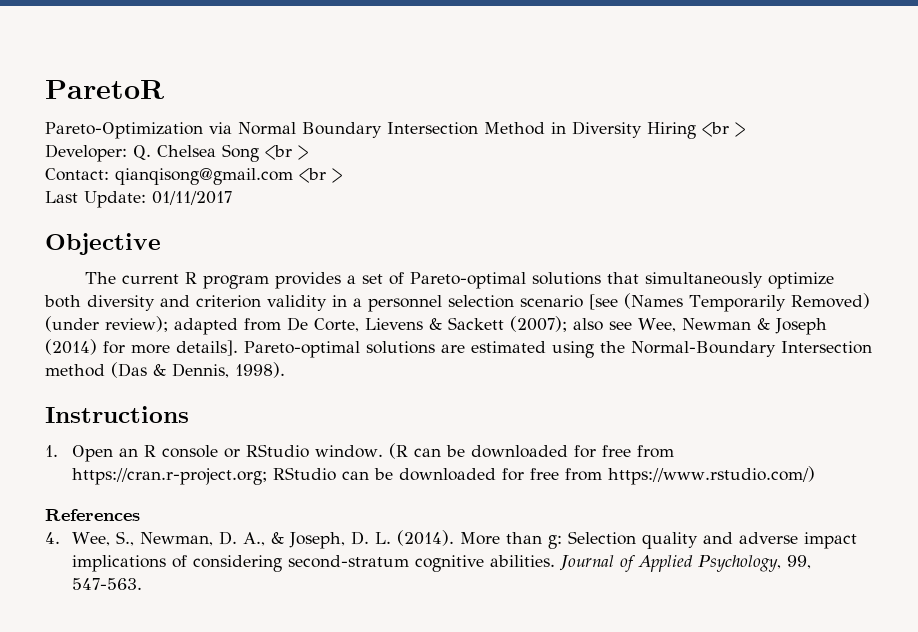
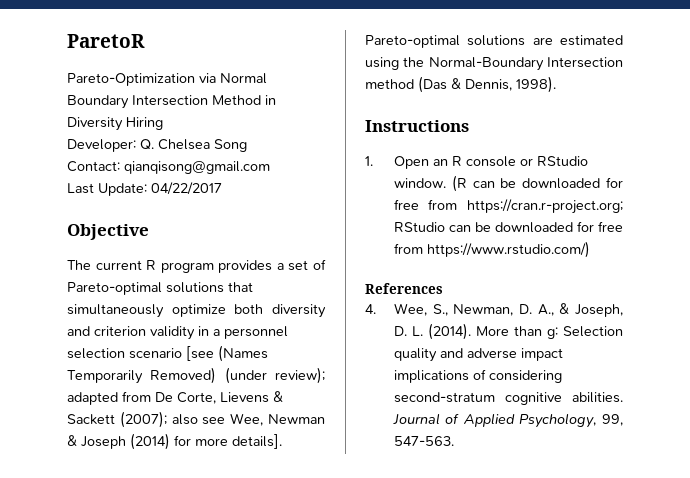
[702,122,745,137] <br > -> (163, 123) none
[265,145,308,160] <br > -> (247, 145) none
[299,168,342,183] <br > -> (270, 167) none
[152,191,232,205] 01/11/2017 -> [151,182,222,195] 04/22/2017

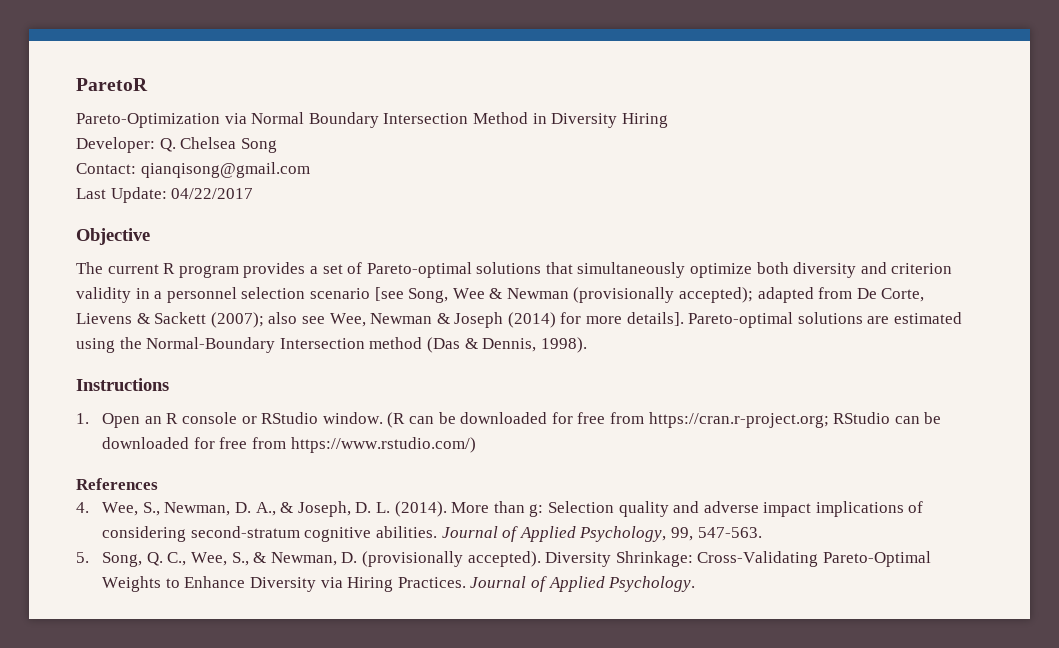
[218,345,268,362] [67,367,325,384] (Names Temporarily Removed) (under review); -> [408,287,754,303] Song, Wee & Newman (provisionally accepted);
(454, 441) none -> [76,551,931,567] [102,576,696,592] // 5. Song, Q. C., Wee, S., & Newman, D. (provisionally accepted). Diversity Shrinkage: Cross-Validating Pareto-Optimal Weights to Enhance Diversity via Hiring Practices. Journal of Applied Psychology.

